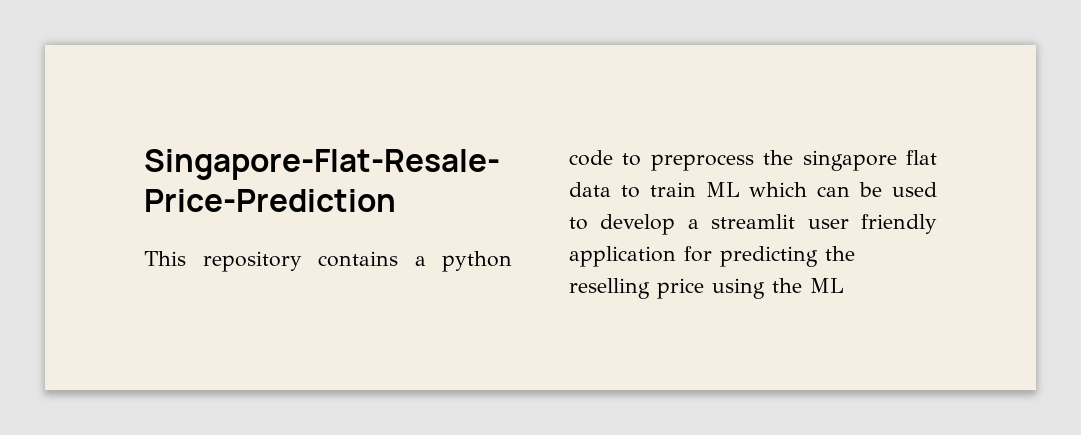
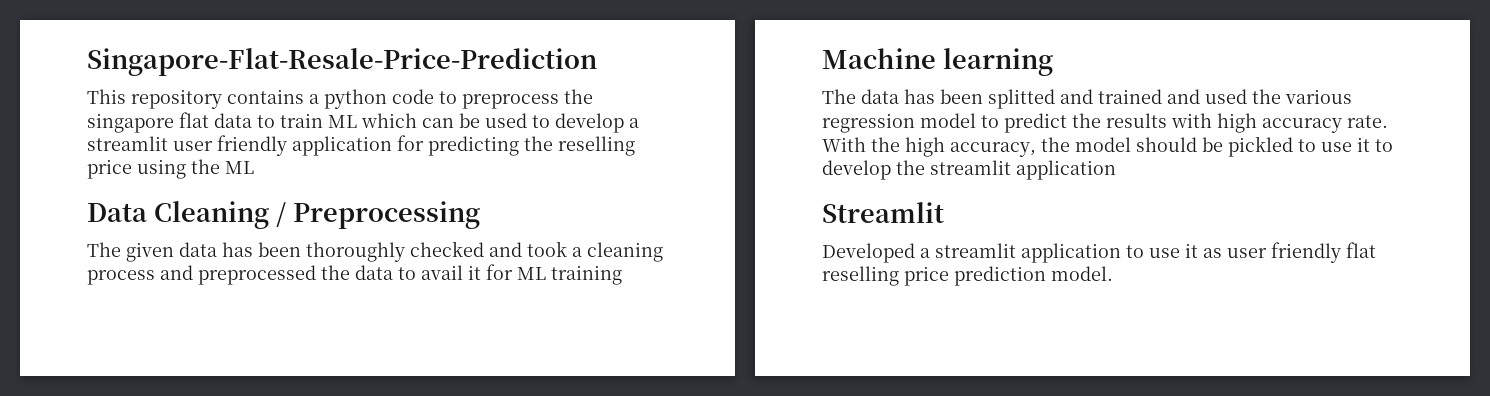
(844, 285) none -> [87,201,480,229] [87,241,663,262] [87,264,622,285] [822,48,1053,76] [822,89,1352,109] [822,113,1388,133] [822,136,1393,157] [822,160,1116,180] [822,202,944,223] [822,242,1376,263] [822,266,1113,286] // Data Cleaning / Preprocessing // The given data has been thoroughly checked and took a cleaning process and preprocessed the data to avail it for ML training // Machine learning // The data has been splitted and trained and used the various regression model to predict the results with high accuracy rate. With the high accuracy, the model should be pickled to use it to develop the streamlit application // Streamlit // Developed a streamlit application to use it as user friendly flat reselling price prediction model.

